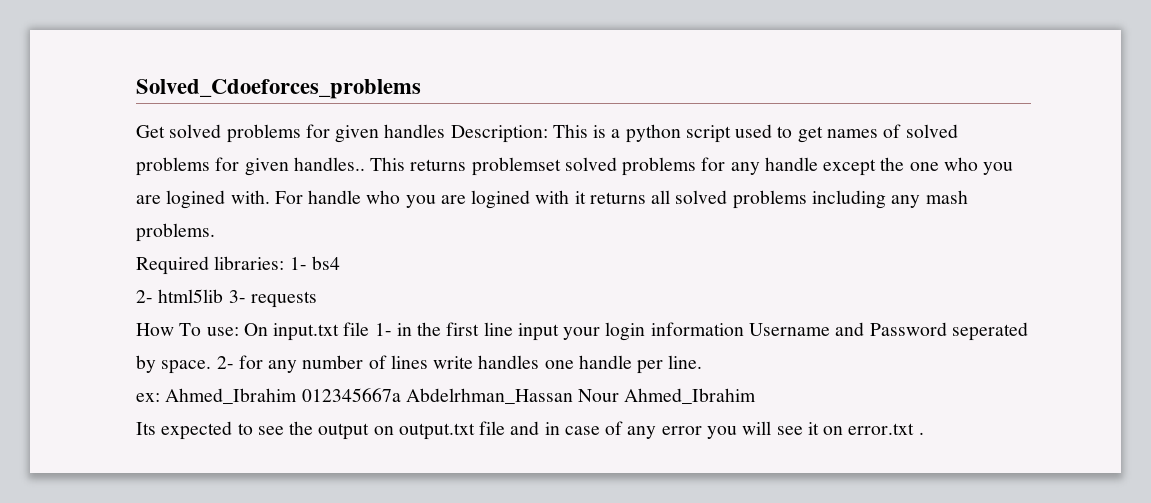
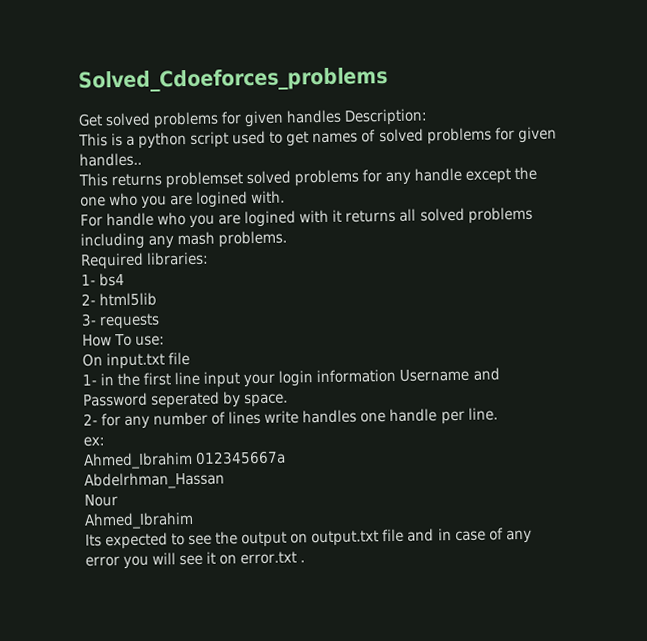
(548, 134) none -> (429, 117) //
(365, 164) none -> (142, 159) //
(270, 197) none -> (286, 197) //
(285, 263) none -> (210, 258) //
(224, 296) none -> (158, 299) //
(239, 331) none -> (166, 340) //
(370, 329) none -> (191, 359) //
(212, 367) none -> (289, 400) //
(160, 397) none -> (105, 441) //
(401, 395) none -> (287, 457) //
(573, 396) none -> (225, 480) //
(620, 395) none -> (118, 500) //

